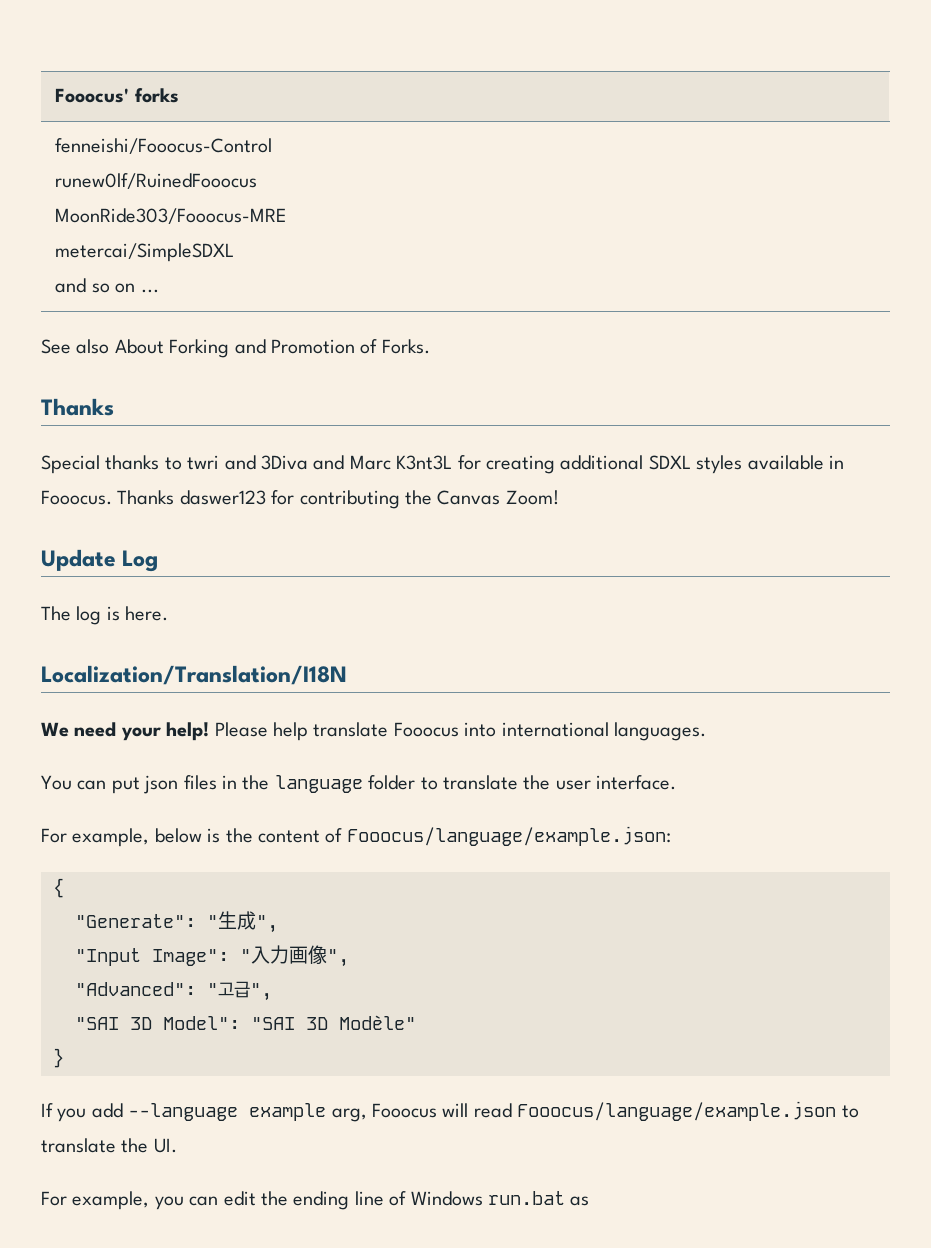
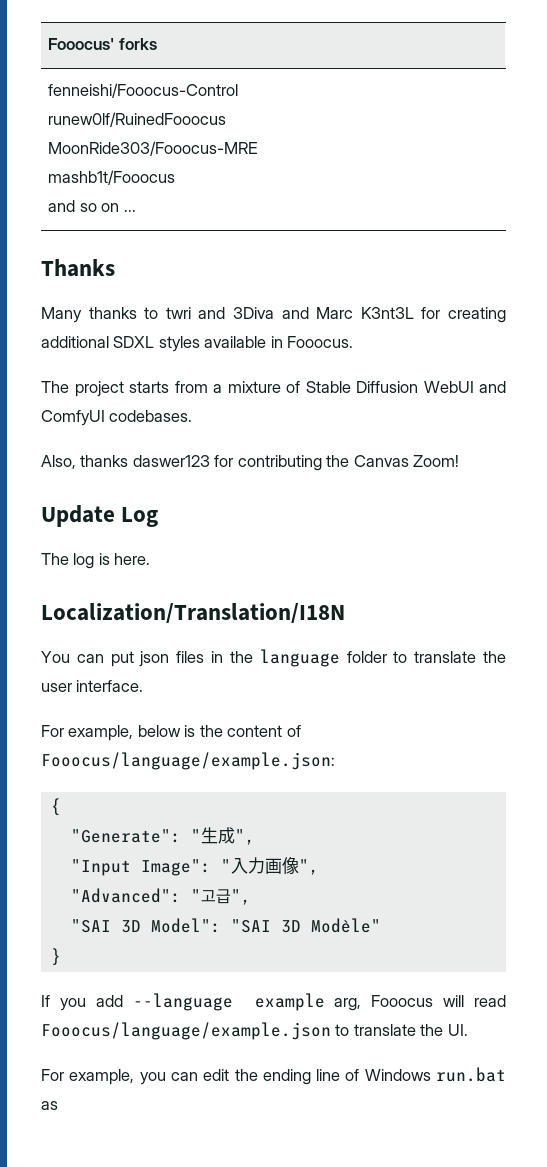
[55,243,235,262] metercai/SimpleSDXL -> [48,170,176,185] mashb1t/Fooocus
[41,339,430,358] // See also About Forking and Promotion of Forks. -> (136, 211) none
[41,455,100,474] Special -> [41,307,82,323] Many
[117,490,175,505] Thanks -> [41,381,506,397] [41,410,193,426] [41,455,129,469] // The project starts from a mixture of Stable Diffusion WebUI and ComfyUI codebases. // Also, thanks
[41,722,706,741] // We need your help! Please help translate Fooocus into international languages. -> (345, 613) none

